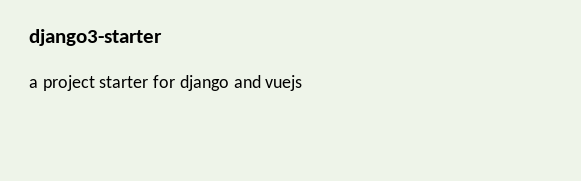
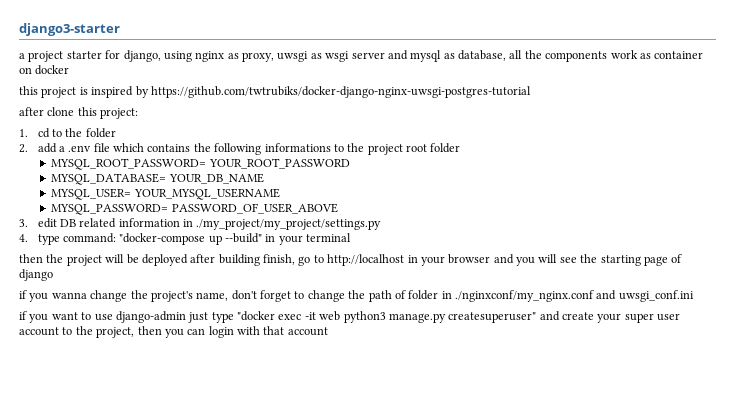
[179,75,303,91] django and vuejs -> [123,50,704,62] [19,65,70,75] [19,86,531,98] [19,107,139,119] [19,128,116,138] [19,143,461,155] [51,158,350,170] [51,173,264,185] [51,188,280,200] [51,203,338,215] [19,218,382,230] [19,233,352,245] [19,254,683,266] [19,269,53,281] [19,290,694,302] [19,311,681,323] [19,326,328,338] django, using nginx as proxy, uwsgi as wsgi server and mysql as database, all the components work as container on docker // this project is inspired by https://github.com/twtrubiks/docker-django-nginx-uwsgi-postgres-tutorial // after clone this project: // 1. cd to the folder // 2. add a .env file which contains the following informations to the project root folder // MYSQL_ROOT_PASSWORD= YOUR_ROOT_PASSWORD // MYSQL_DATABASE= YOUR_DB_NAME // MYSQL_USER= YOUR_MYSQL_USERNAME // MYSQL_PASSWORD= PASSWORD_OF_USER_ABOVE // 3. edit DB related information in ./my_project/my_project/settings.py // 4. type command: "docker-compose up --build" in your terminal // then the project will be deployed after building finish, go to http://localhost in your browser and you will see the starting page of django // if you wanna change the project's name, don't forget to change the path of folder in ./nginxconf/my_nginx.conf and uwsgi_conf.ini // if you want to use django-admin just type "docker exec -it web python3 manage.py createsuperuser" and create your super user account to the project, then you can login with that account

